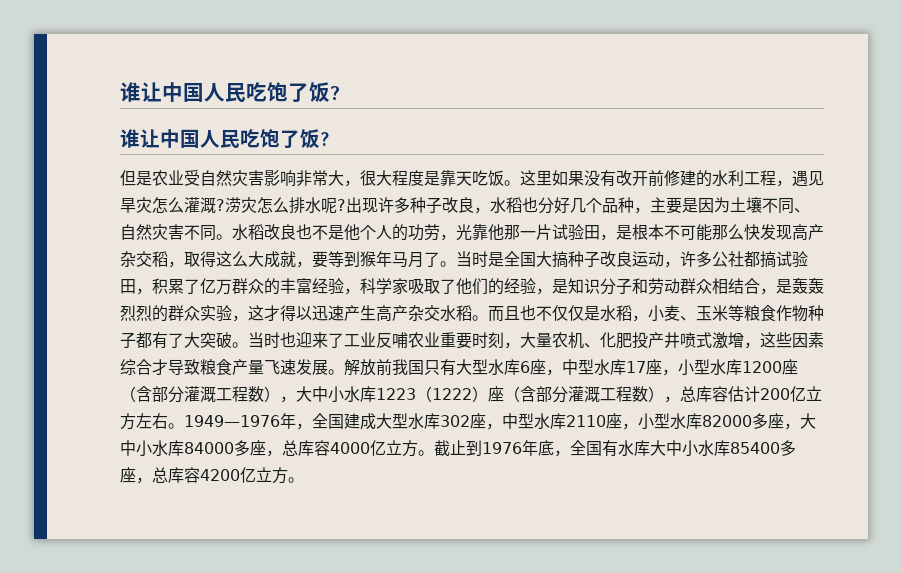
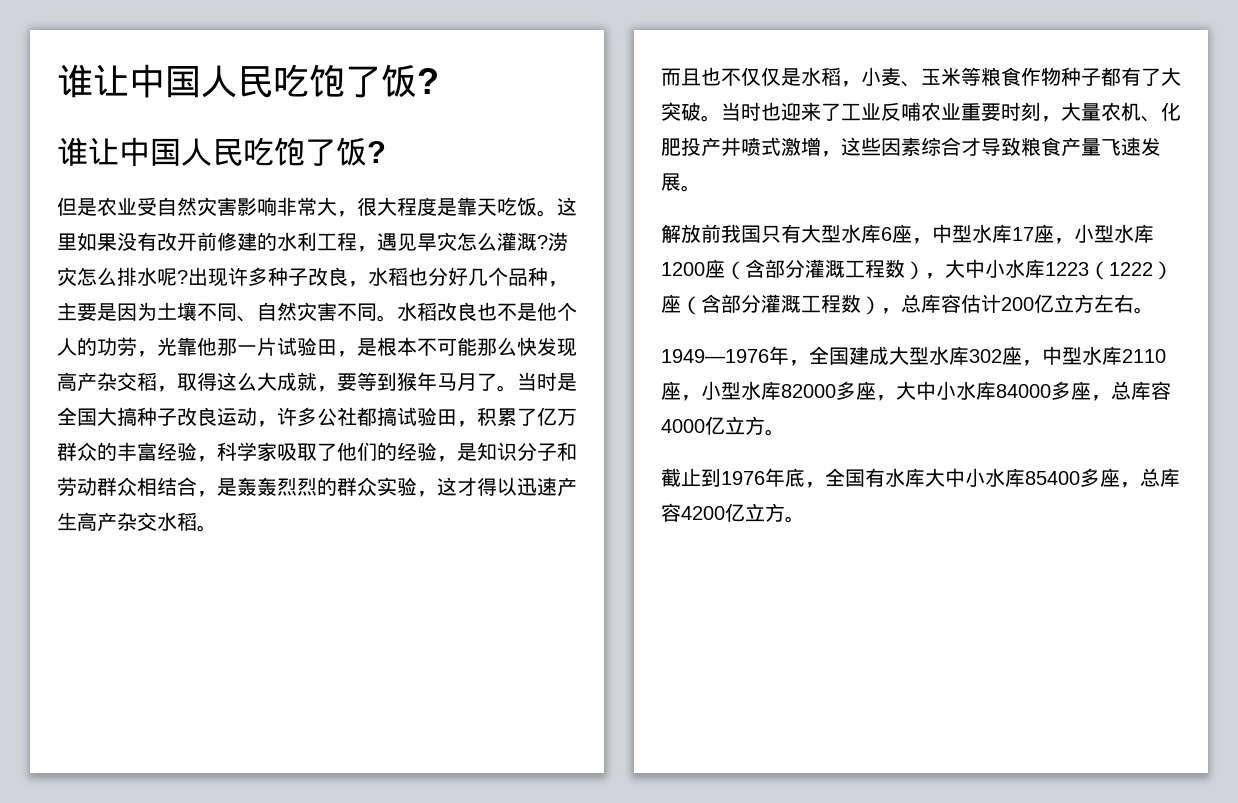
(488, 318) none -> (217, 528) //
(344, 372) none -> (701, 188) //
(184, 426) none -> (1154, 310) //
(434, 453) none -> (785, 432) //

